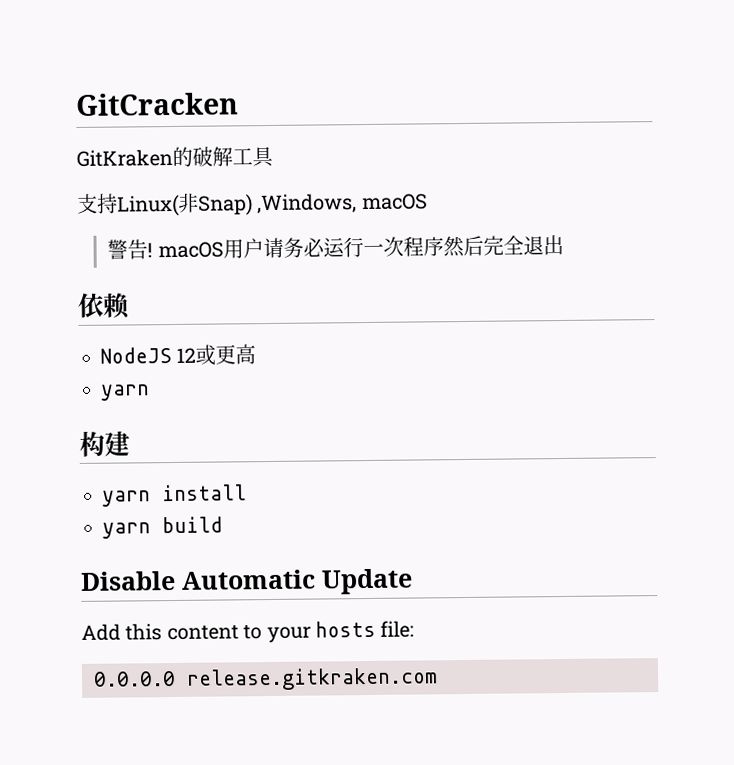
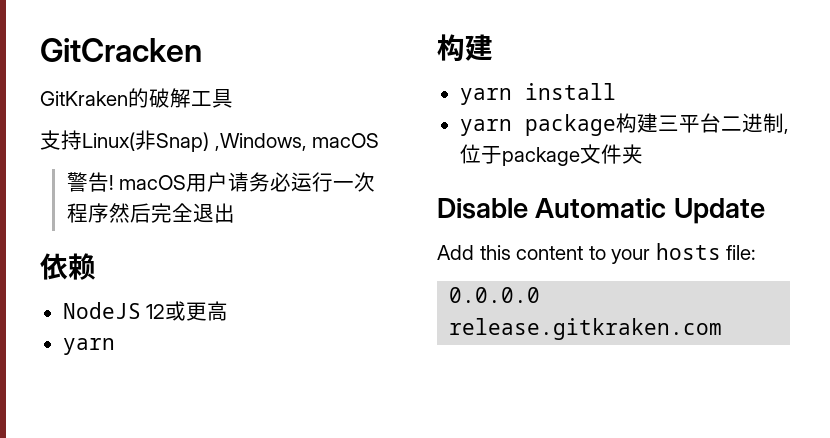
[162,516,223,534] build -> [524,113,789,136] [459,144,643,166] package构建三平台二进制,位于package文件夹

